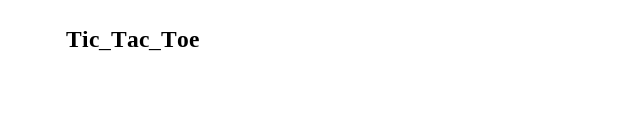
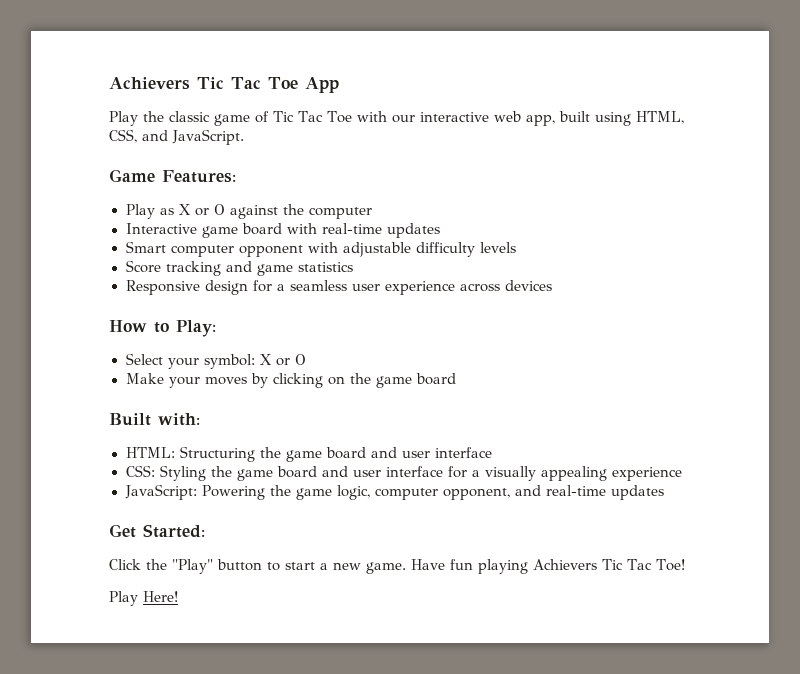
[66,31,199,51] Tic_Tac_Toe -> [109,77,339,93] [109,111,684,126] [109,129,244,145] [109,169,236,183] [125,204,372,219] [125,223,440,238] [125,241,516,257] [125,260,353,276] [125,280,552,295] [109,320,216,337] [125,353,306,369] [125,373,456,388] [109,413,200,426] [125,446,492,462] [125,465,682,481] [124,484,664,500] [109,524,205,538] [109,559,685,574] [109,591,178,606] Achievers Tic Tac Toe App // Play the classic game of Tic Tac Toe with our interactive web app, built using HTML, CSS, and JavaScript. // Game Features: // Play as X or O against the computer // Interactive game board with real-time updates // Smart computer opponent with adjustable difficulty levels // Score tracking and game statistics // Responsive design for a seamless user experience across devices // How to Play: // Select your symbol: X or O // Make your moves by clicking on the game board // Built with: // HTML: Structuring the game board and user interface // CSS: Styling the game board and user interface for a visually appealing experience // JavaScript: Powering the game logic, computer opponent, and real-time updates // Get Started: // Click the "Play" button to start a new game. Have fun playing Achievers Tic Tac Toe! // Play Here!

